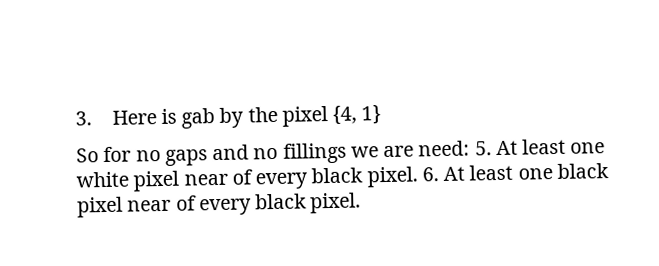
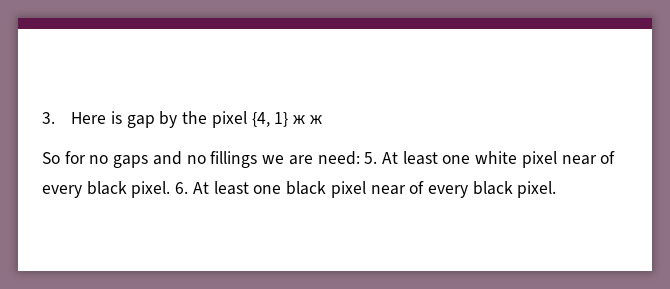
[181,108,216,129] gab -> [126,115,155,128] gap
(382, 115) none -> [293,115,322,124] ж ж

